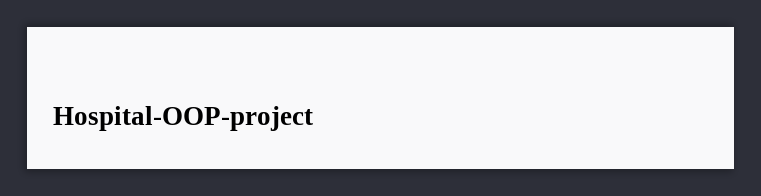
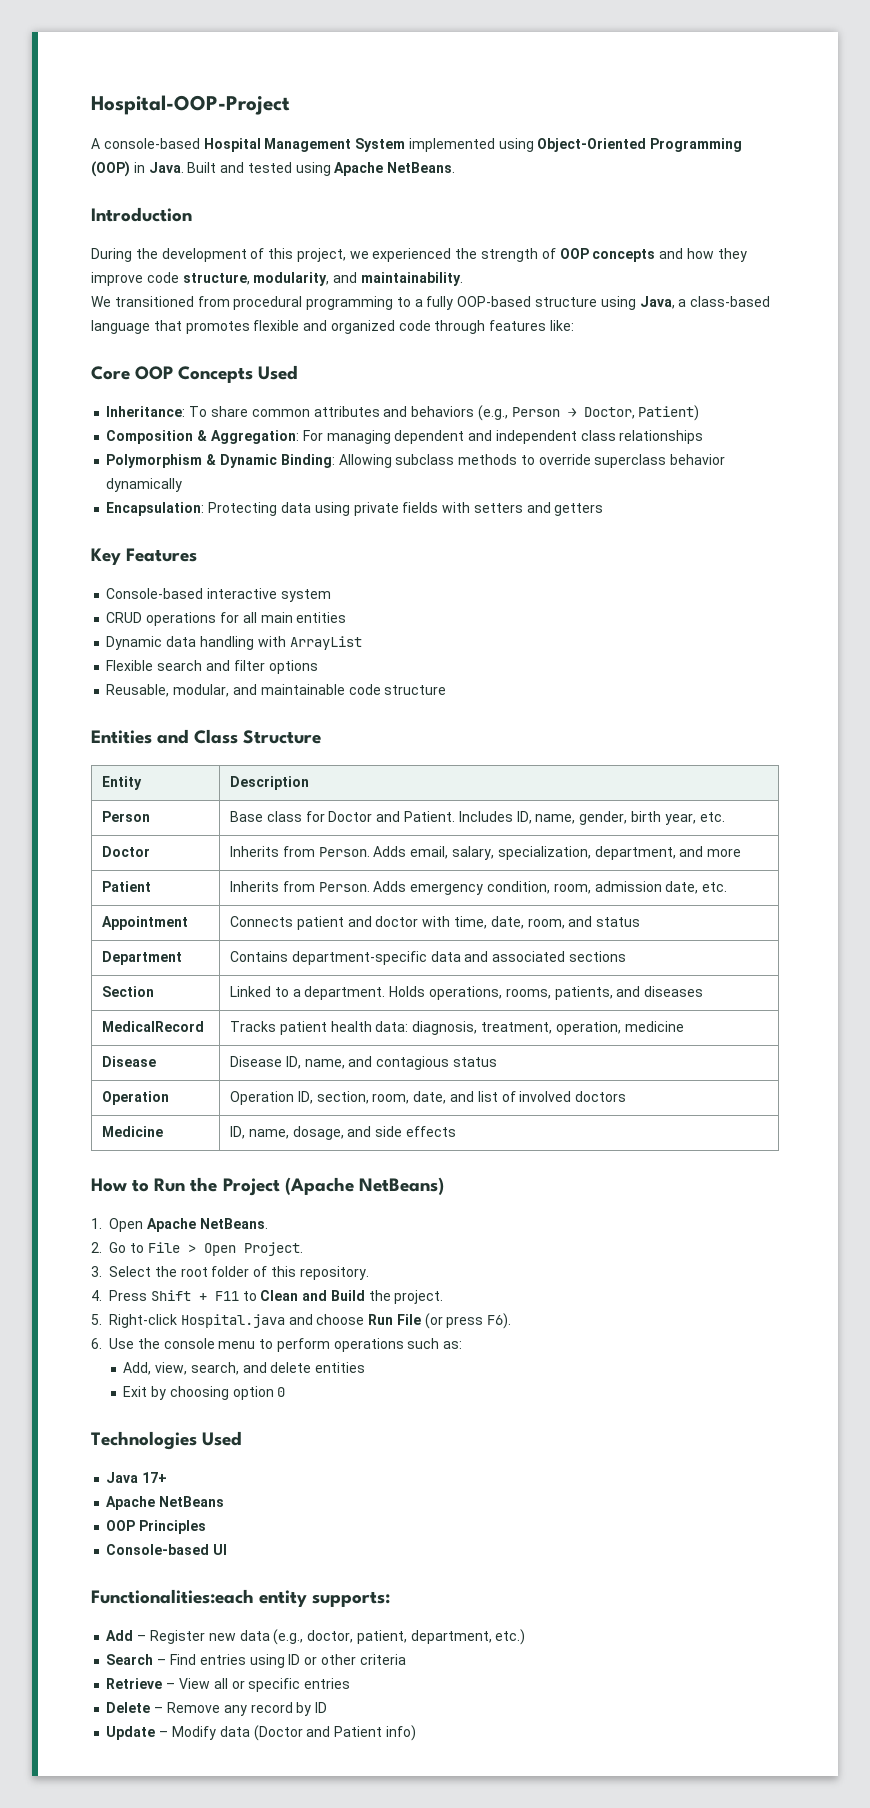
[53,106,313,131] Hospital-OOP-project -> [91,95,290,115] [91,138,743,152] [91,161,456,177] [91,207,192,222] [91,248,747,262] [91,272,463,286] [91,296,771,310] [91,320,575,334] [91,365,299,383] [106,405,700,421] [106,430,704,444] [106,454,726,468] [106,478,183,492] [106,502,604,516] [91,548,198,565] [106,588,331,602] [106,612,347,626] [106,636,362,650] [106,660,318,674] [106,684,447,697] [91,729,322,744] [102,776,143,790] [230,776,310,790] [102,811,151,822] [230,811,725,825] [102,846,151,857] [230,846,742,860] [102,881,152,892] [230,881,728,895] [102,916,189,930] [230,916,641,930] [102,951,183,965] [230,951,627,965] [102,986,155,997] [230,986,704,1000] [102,1021,205,1032] [230,1021,684,1035] [102,1056,157,1067] [230,1056,498,1070] [102,1091,170,1105] [230,1091,627,1105] [102,1126,164,1137] [230,1126,457,1140] [91,1177,444,1196] [91,1218,268,1232] [91,1242,303,1256] [91,1266,369,1280] [91,1290,444,1304] [91,1313,512,1329] [91,1338,463,1352] [123,1362,366,1375] [123,1386,286,1400] [91,1431,243,1450] [106,1472,168,1483] [106,1496,225,1510] [106,1520,207,1534] [106,1544,228,1555] [91,1589,391,1607] [106,1629,526,1645] [106,1654,406,1668] [106,1678,351,1692] [106,1702,328,1716] [106,1725,416,1741] Hospital-OOP-Project // A console-based Hospital Management System implemented using Object-Oriented Programming (OOP) in Java. Built and tested using Apache NetBeans. // Introduction // During the development of this project, we experienced the strength of OOP concepts and how they improve code structure, modularity, and maintainability. // We transitioned from procedural programming to a fully OOP-based structure using Java, a class-based language that promotes flexible and organized code through features like: // Core OOP Concepts Used // Inheritance: To share common attributes and behaviors (e.g., Person → Doctor, Patient) // Composition & Aggregation: For managing dependent and independent class relationships // Polymorphism & Dynamic Binding: Allowing subclass methods to override superclass behavior dynamically // Encapsulation: Protecting data using private fields with setters and getters // Key Features // Console-based interactive system // CRUD operations for all main entities // Dynamic data handling with ArrayList // Flexible search and filter options // Reusable, modular, and maintainable code structure // Entities and Class Structure // Entity | Description // Person | Base class for Doctor and Patient. Includes ID, name, gender, birth year, etc. // Doctor | Inherits from Person. Adds email, salary, specialization, department, and more // Patient | Inherits from Person. Adds emergency condition, room, admission date, etc. // Appointment | Connects patient and doctor with time, date, room, and status // Department | Contains department-specific data and associated sections // Section | Linked to a department. Holds operations, rooms, patients, and diseases // MedicalRecord | Tracks patient health data: diagnosis, treatment, operation, medicine // Disease | Disease ID, name, and contagious status // Operation | Operation ID, section, room, date, and list of involved doctors // Medicine | ID, name, dosage, and side effects // How to Run the Project (Apache NetBeans) // 1. Open Apache NetBeans. // 2. Go to File > Open Project. // 3. Select the root folder of this repository. // 4. Press Shift + F11 to Clean and Build the project. // 5. Right-click Hospital.java and choose Run File (or press F6). // 6. Use the console menu to perform operations such as: // Add, view, search, and delete entities // Exit by choosing option 0 // Technologies Used // Java 17+ // Apache NetBeans // OOP Principles // Console-based UI // Functionalities:each entity supports: // Add – Register new data (e.g., doctor, patient, department, etc.) // Search – Find entries using ID or other criteria // Retrieve – View all or specific entries // Delete – Remove any record by ID // Update – Modify data (Doctor and Patient info)

